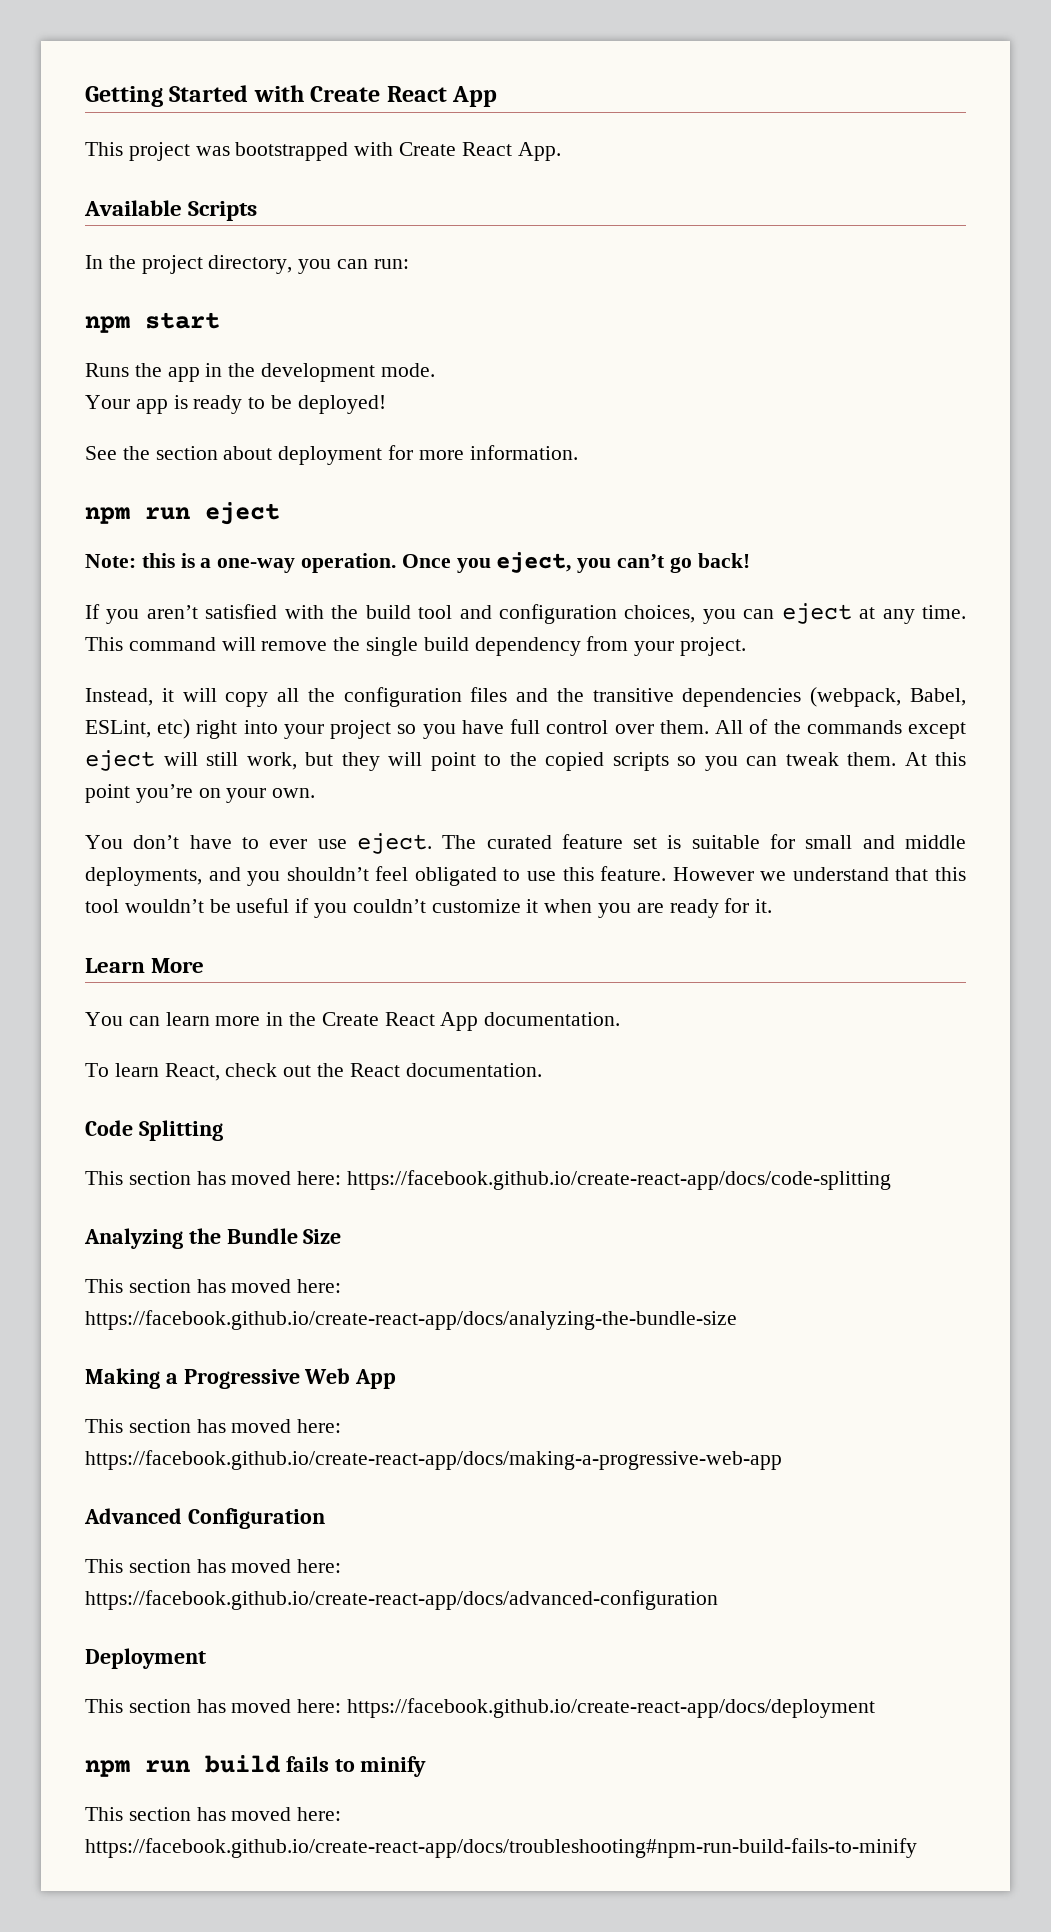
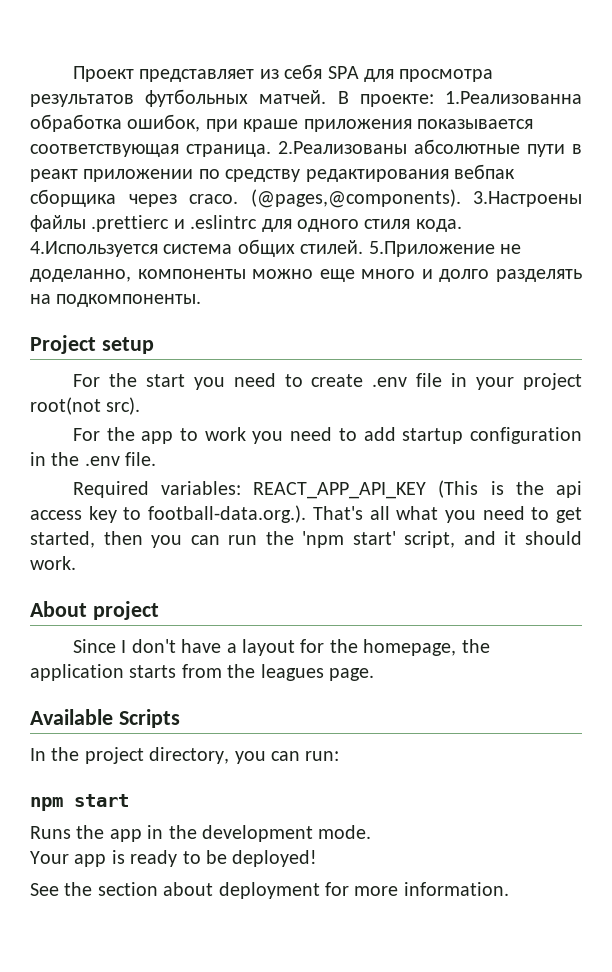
[85,85,498,107] [85,142,561,161] Getting Started with Create React App // This project was bootstrapped with Create React App. -> [72,64,494,82] [30,89,582,107] [30,114,533,132] [30,139,582,157] [30,164,515,182] [30,189,582,208] [30,215,462,232] [30,239,521,257] [30,269,582,282] [30,294,202,307] [30,335,154,354] [72,373,582,390] [30,397,141,415] [72,427,582,444] [30,452,157,466] [72,480,582,499] [30,505,582,523] [30,531,583,548] [30,556,76,570] [30,601,159,620] [72,639,490,656] [30,664,374,681] Проект представляет из себя SPA для просмотра результатов футбольных матчей. В проекте: 1.Реализованна обработка ошибок, при краше приложения показывается соответствующая страница. 2.Реализованы абсолютные пути в реакт приложении по средству редактирования вебпак сборщика через craco. (@pages,@components). 3.Настроены файлы .prettierc и .eslintrc для одного стиля кода. 4.Используется система общих стилей. 5.Приложение не доделанно, компоненты можно еще много и долго разделять на подкомпоненты. // Project setup // For the start you need to create .env file in your project root(not src). // For the app to work you need to add startup configuration in the .env file. // Required variables: REACT_APP_API_KEY (This is the api access key to football-data.org.). That's all what you need to get started, then you can run the 'npm start' script, and it should work. // About project // Since I don't have a layout for the homepage, the application starts from the leagues page.
[85,502,280,525] [85,552,750,573] [85,603,966,624] [85,636,747,656] [85,687,966,707] [85,719,967,739] [85,750,966,771] [85,784,316,803] [85,833,966,854] [85,866,966,886] [85,898,773,918] [85,958,205,973] [85,1012,621,1031] [85,1063,542,1081] [85,1120,223,1141] [85,1170,892,1190] [84,1228,342,1249] [85,1279,342,1293] [85,1310,737,1330] [85,1368,397,1389] [85,1419,342,1433] [85,1450,782,1470] [84,1508,325,1529] [85,1559,342,1573] [85,1590,718,1610] [85,1648,206,1669] [85,1698,876,1718] [85,1755,427,1777] [85,1807,342,1821] [85,1838,917,1858] // npm run eject // Note: this is a one-way operation. Once you eject, you can’t go back! // If you aren’t satisfied with the build tool and configuration choices, you can eject at any time. This command will remove the single build dependency from your project. // Instead, it will copy all the configuration files and the transitive dependencies (webpack, Babel, ESLint, etc) right into your project so you have full control over them. All of the commands except eject will still work, but they will point to the copied scripts so you can tweak them. At this point you’re on your own. // You don’t have to ever use eject. The curated feature set is suitable for small and middle deployments, and you shouldn’t feel obligated to use this feature. However we understand that this tool wouldn’t be useful if you couldn’t customize it when you are ready for it. // Learn More // You can learn more in the Create React App documentation. // To learn React, check out the React documentation. // Code Splitting // This section has moved here: https://facebook.github.io/create-react-app/docs/code-splitting // Analyzing the Bundle Size // This section has moved here: https://facebook.github.io/create-react-app/docs/analyzing-the-bundle-size // Making a Progressive Web App // This section has moved here: https://facebook.github.io/create-react-app/docs/making-a-progressive-web-app // Advanced Configuration // This section has moved here: https://facebook.github.io/create-react-app/docs/advanced-configuration // Deployment // This section has moved here: https://facebook.github.io/create-react-app/docs/deployment // npm run build fails to minify // This section has moved here: https://facebook.github.io/create-react-app/docs/troubleshooting#npm-run-build-fails-to-minify -> (509, 889) none

